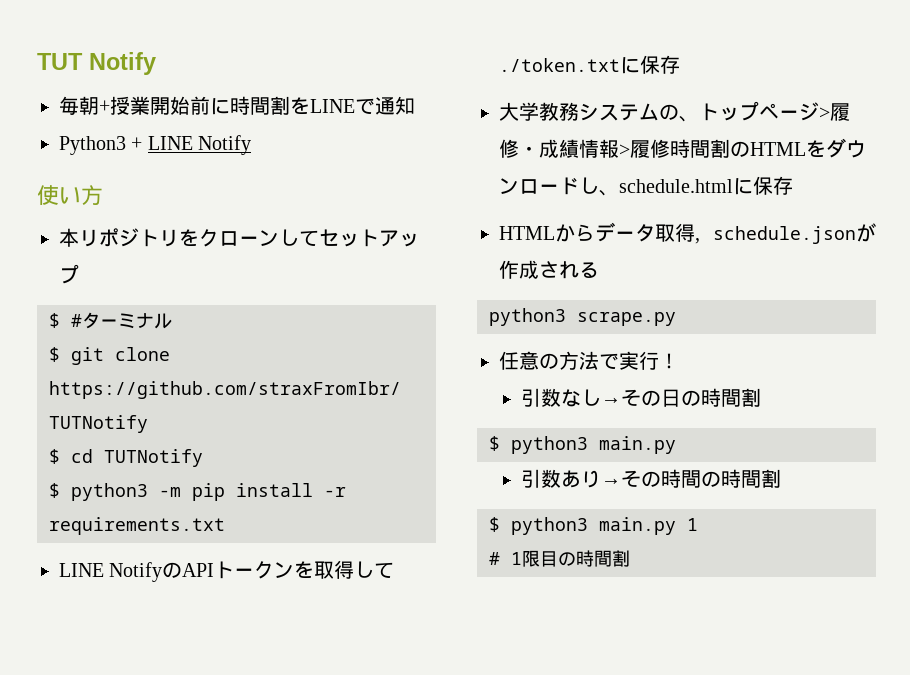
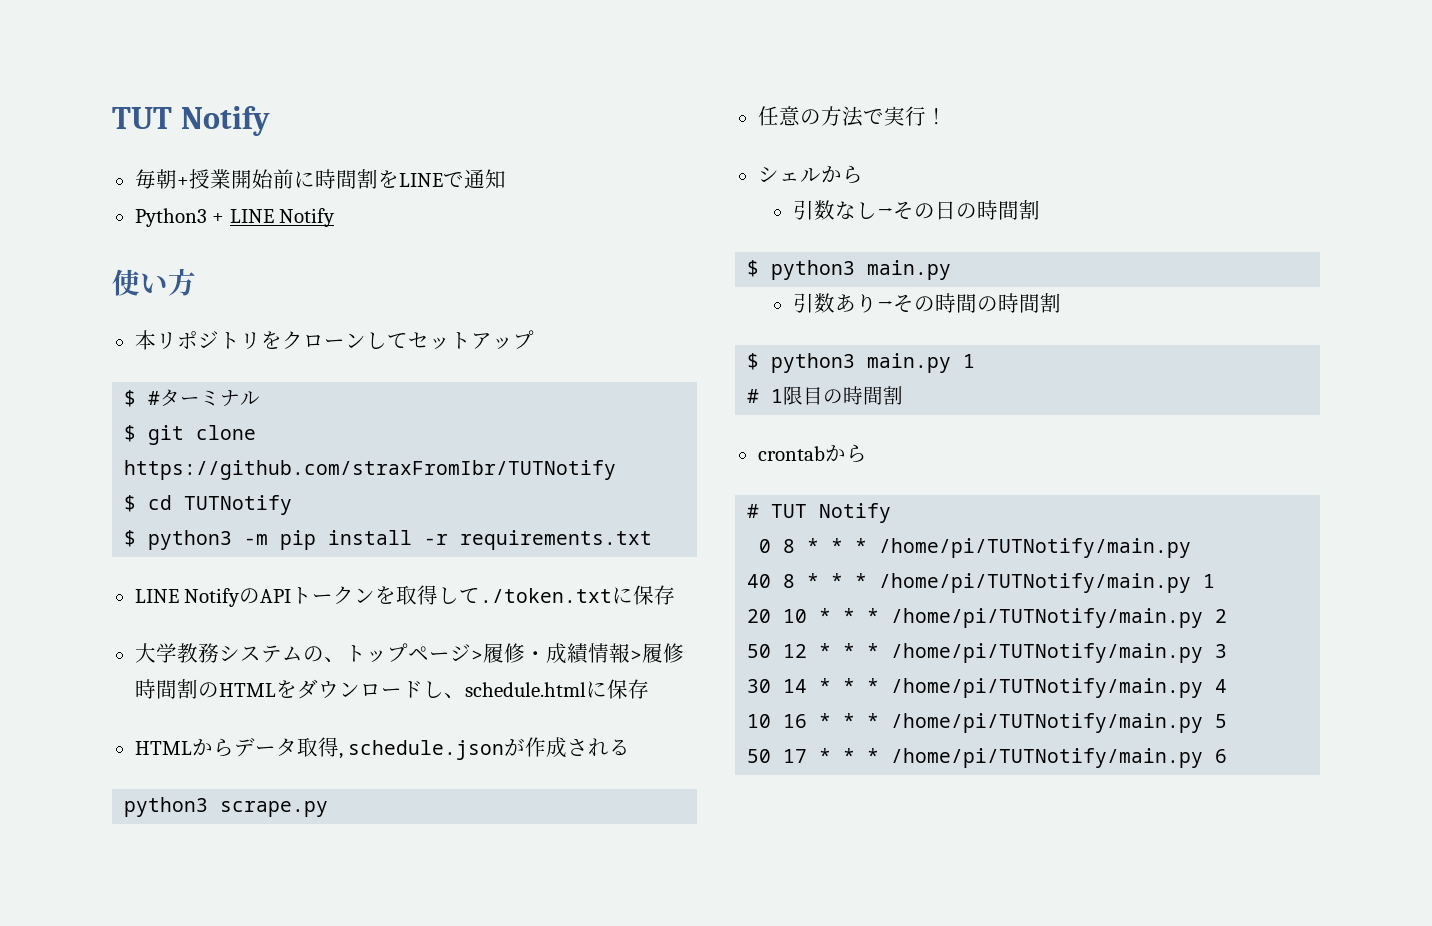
(679, 361) none -> [757,165,863,184] // シェルから
(630, 558) none -> [757,444,867,463] [747,503,892,523] [759,538,1192,558] [747,573,1216,593] [747,608,1228,628] [747,643,1228,663] [747,678,1228,698] [747,713,1228,733] [747,748,1228,768] // crontabから // # TUT Notify // 0 8 * * * /home/pi/TUTNotify/main.py // 40 8 * * * /home/pi/TUTNotify/main.py 1 // 20 10 * * * /home/pi/TUTNotify/main.py 2 // 50 12 * * * /home/pi/TUTNotify/main.py 3 // 30 14 * * * /home/pi/TUTNotify/main.py 4 // 10 16 * * * /home/pi/TUTNotify/main.py 5 // 50 17 * * * /home/pi/TUTNotify/main.py 6

